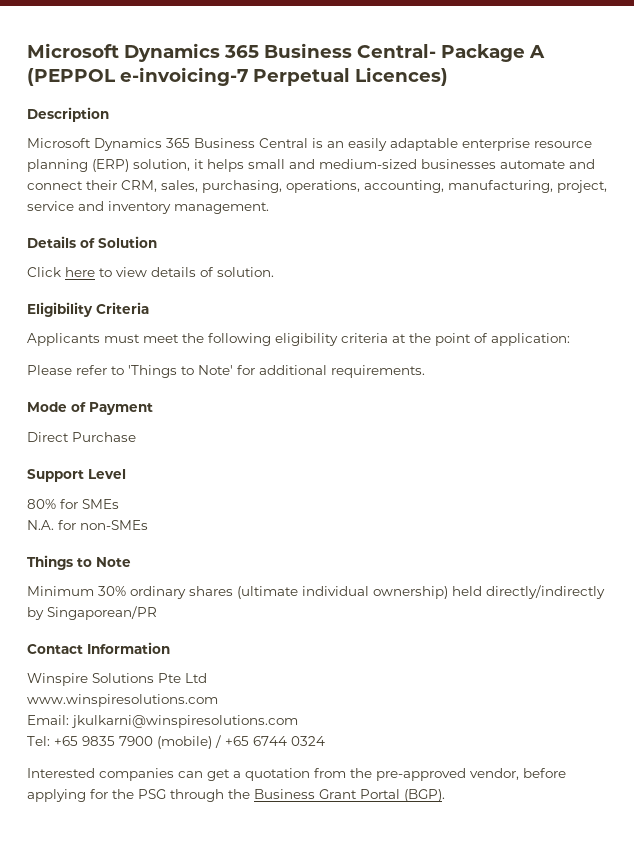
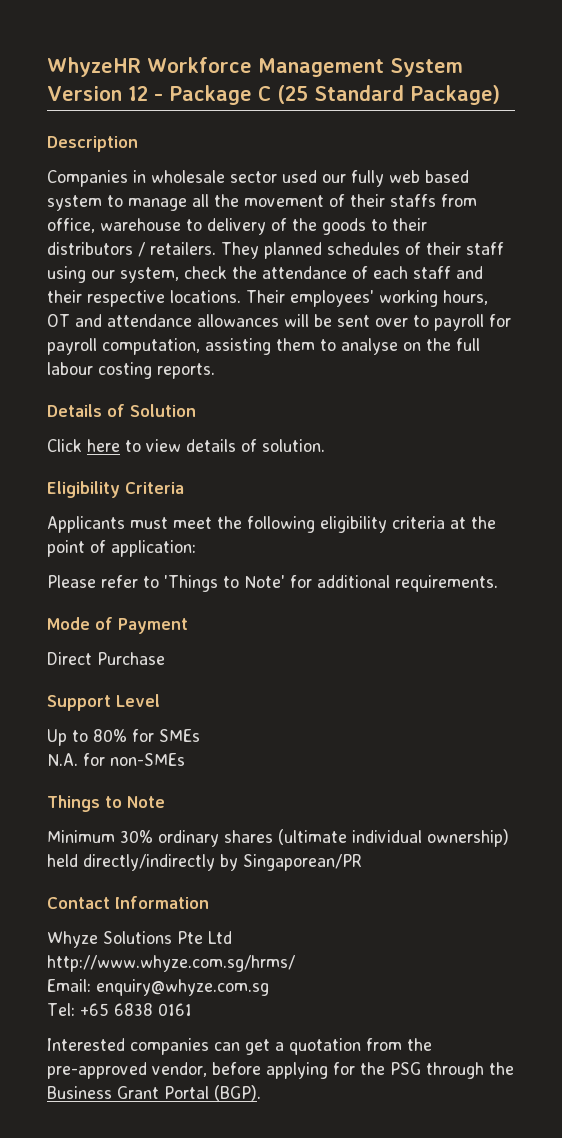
[27,43,545,62] [27,67,448,86] [27,107,109,122] [27,138,592,151] [27,159,595,172] [27,180,607,193] [27,201,269,214] Microsoft Dynamics 365 Business Central- Package A (PEPPOL e-invoicing-7 Perpetual Licences) // Description // Microsoft Dynamics 365 Business Central is an easily adaptable enterprise resource planning (ERP) solution, it helps small and medium-sized businesses automate and connect their CRM, sales, purchasing, operations, accounting, manufacturing, project, service and inventory management. -> [47,57,463,77] [47,85,500,105] [47,136,138,152] [47,170,469,187] [47,194,477,211] [47,218,427,235] [47,242,504,259] [47,266,483,283] [47,290,488,307] [47,314,511,331] [47,338,480,355] [47,362,215,379] WhyzeHR Workforce Management System Version 12 - Package C (25 Standard Package) // Description // Companies in wholesale sector used our fully web based system to manage all the movement of their staffs from office, warehouse to delivery of the goods to their distributors / retailers. They planned schedules of their staff using our system, check the attendance of each staff and their respective locations. Their employees' working hours, OT and attendance allowances will be sent over to payroll for payroll computation, assisting them to analyse on the full labour costing reports.
(126, 474) none -> [47,729,88,746] Up to
[27,673,88,686] Winspire -> [47,931,98,948] Whyze
[27,694,218,707] www.winspiresolutions.com -> [47,955,295,972] http://www.whyze.com.sg/hrms/
[71,715,298,728] jkulkarni@winspiresolutions.com -> [96,979,269,996] enquiry@whyze.com.sg
[82,735,325,749] 9835 7900 (mobile) / +65 6744 0324 -> [113,1003,192,1016] 6838 0161

